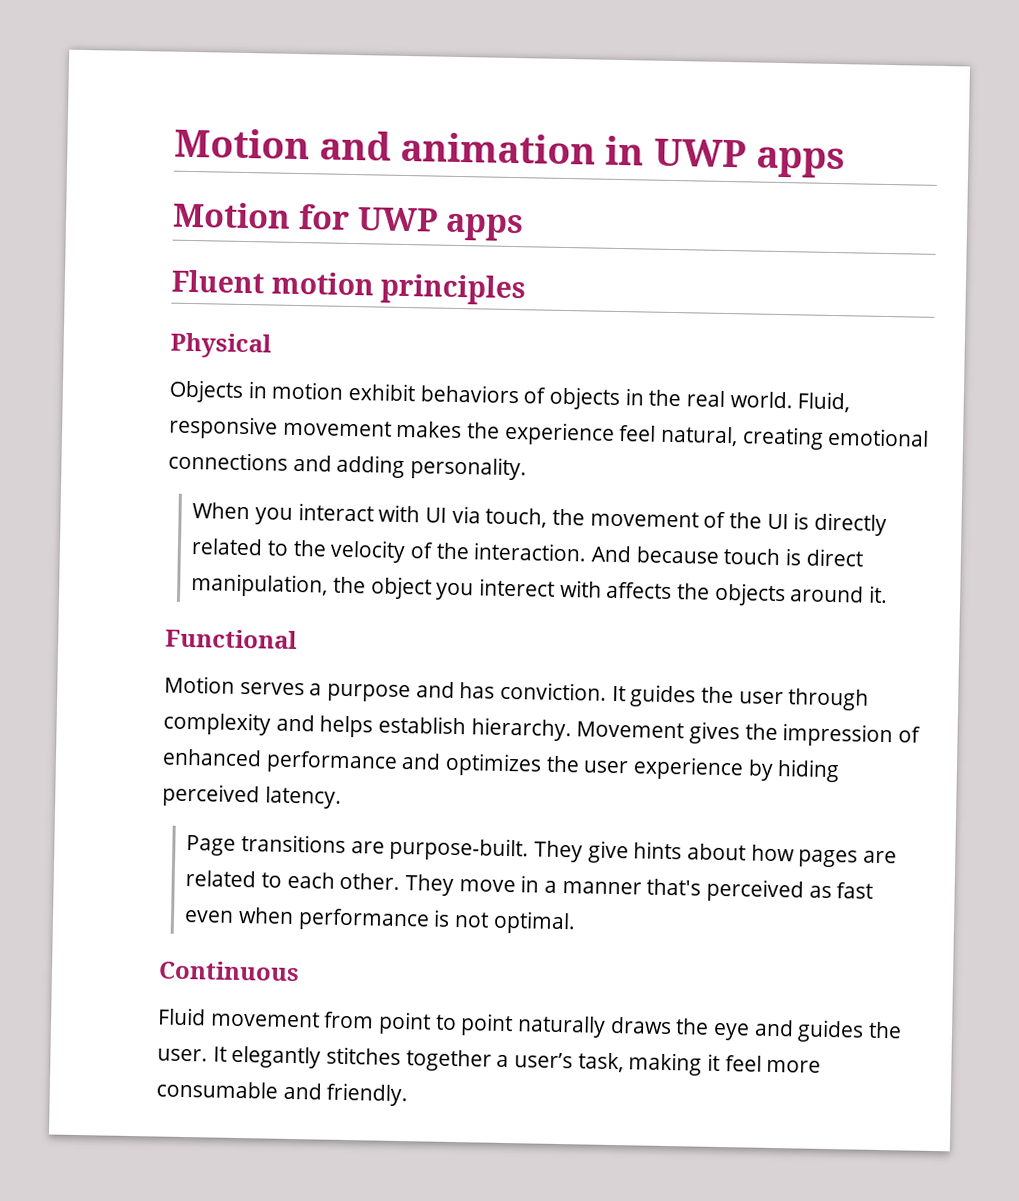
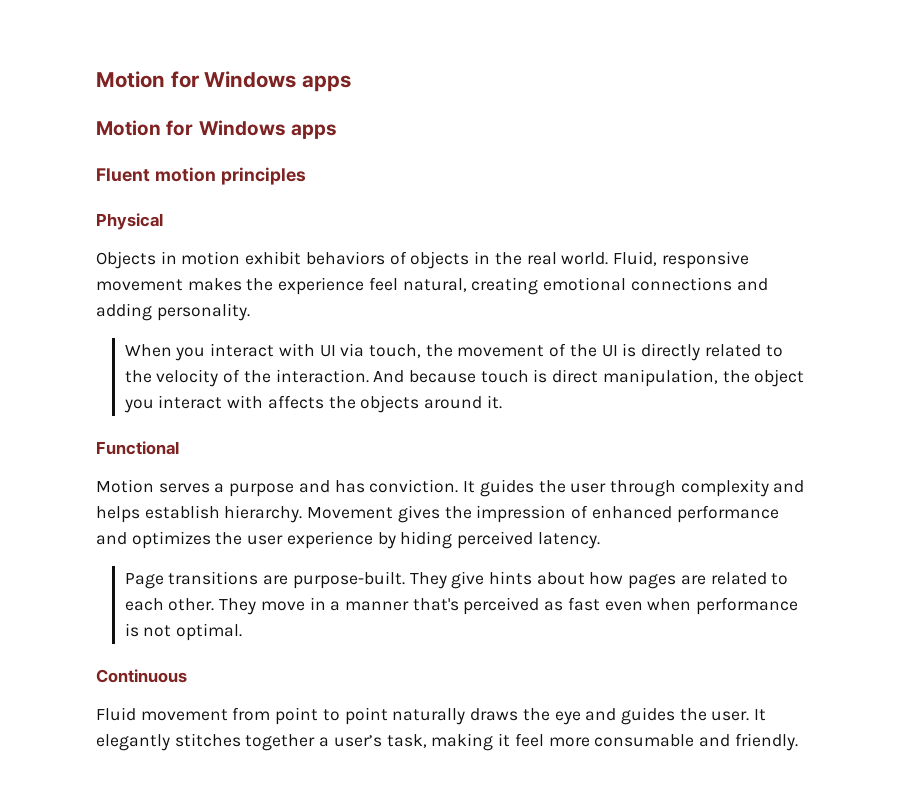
[174,127,747,168] Motion and animation in UWP -> [96,71,297,88] Motion for Windows
[356,207,439,232] UWP -> [198,120,286,136] Windows
[478,578,555,597] interect -> [158,395,223,409] interact

